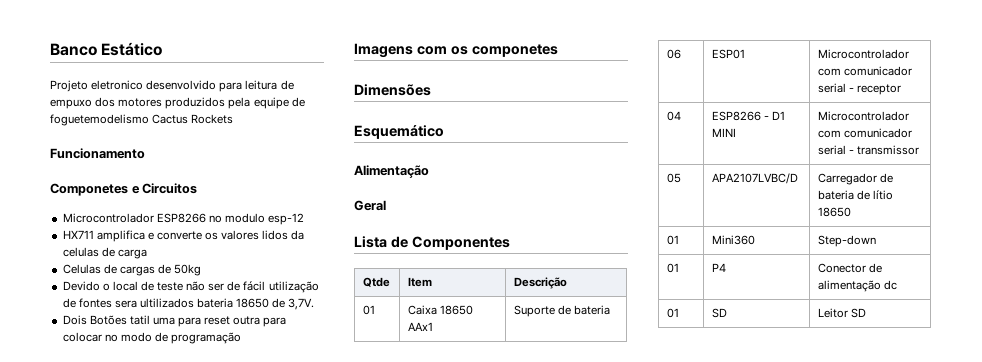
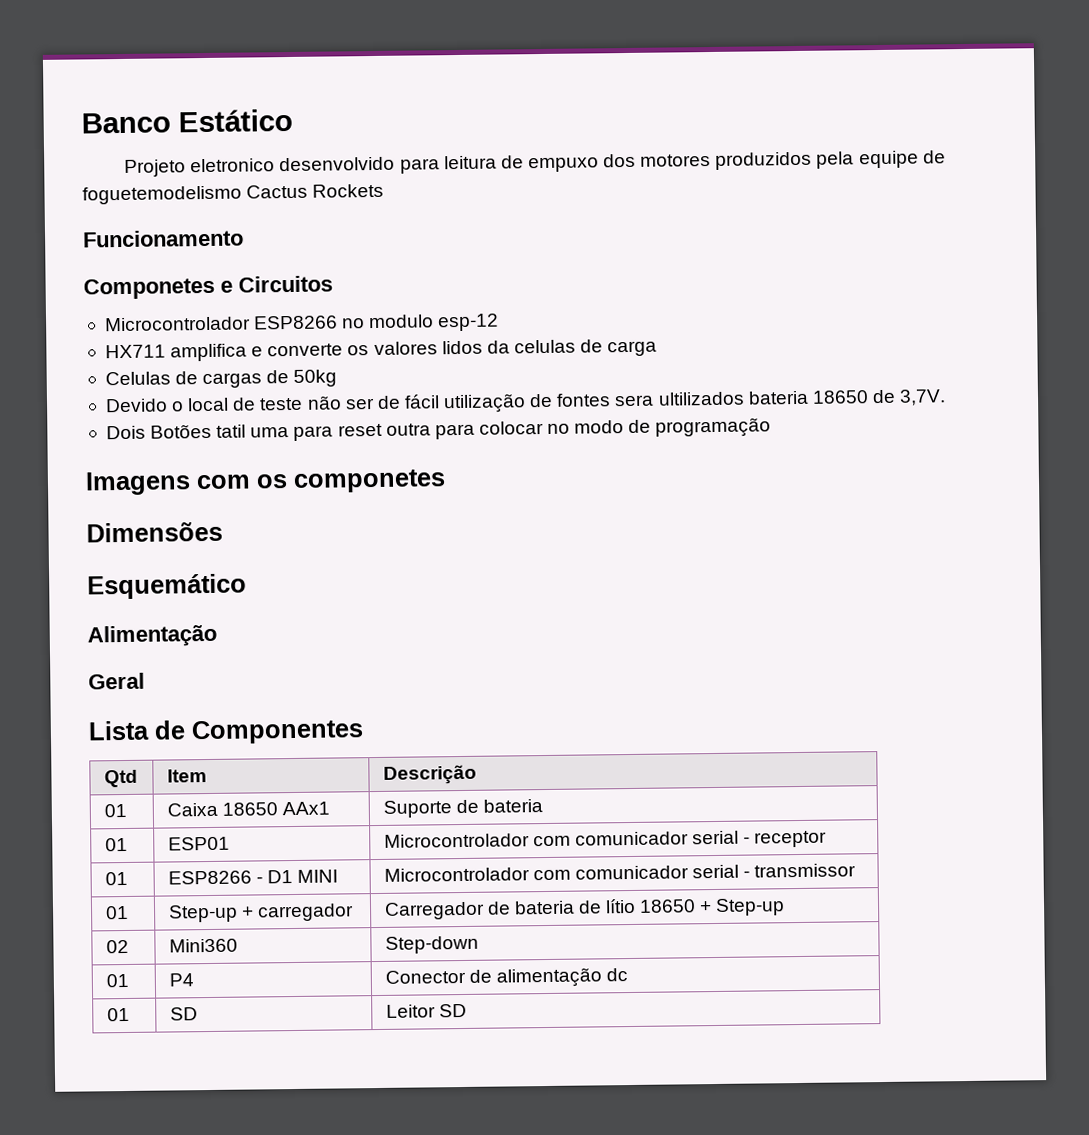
[362,277,390,287] Qtde -> [103,769,138,788] Qtd
[666,49,681,59] 06 -> [104,837,128,852] 01
[666,111,681,121] 04 -> [104,871,128,886] 01
[666,173,681,183] [711,173,798,184] 05 | APA2107LVBC/D -> [104,905,129,920] [167,903,354,923] 01 | Step-up + carregador
[666,235,679,245] // 01 -> [699,898,786,916] [105,939,129,954] + Step-up // 02

